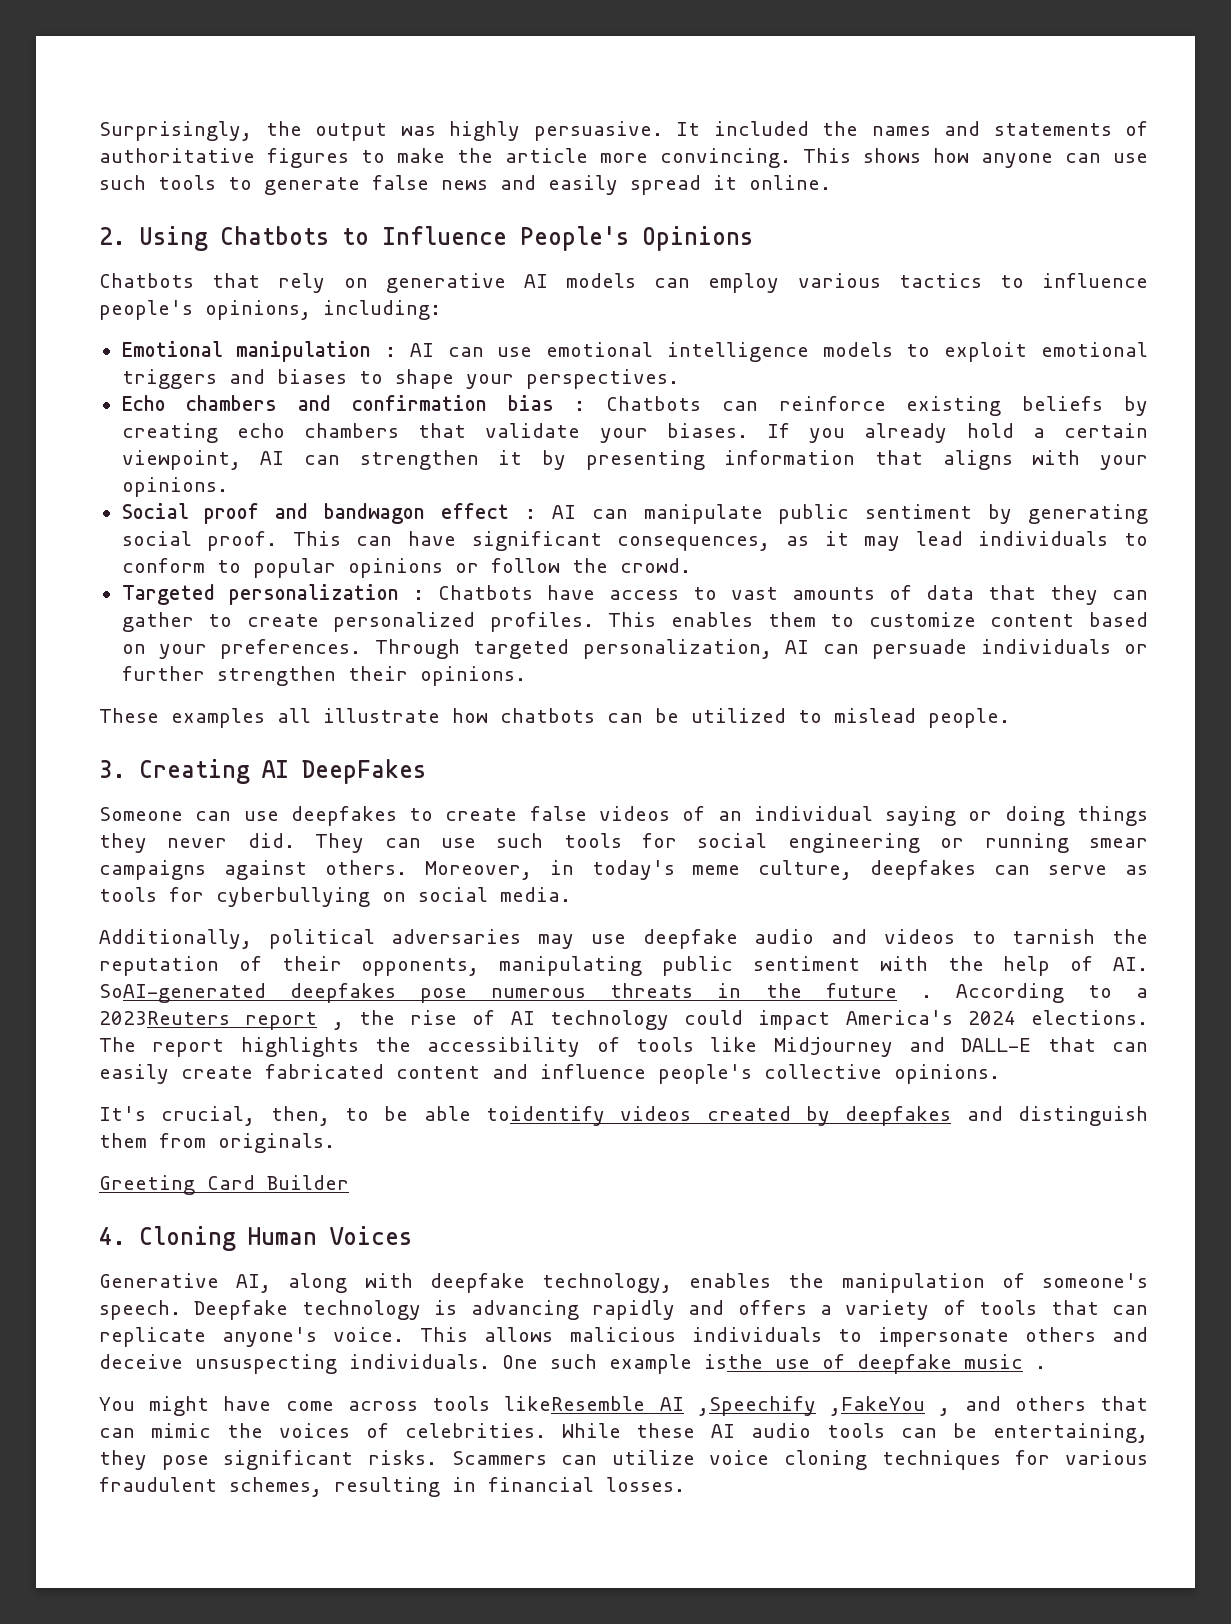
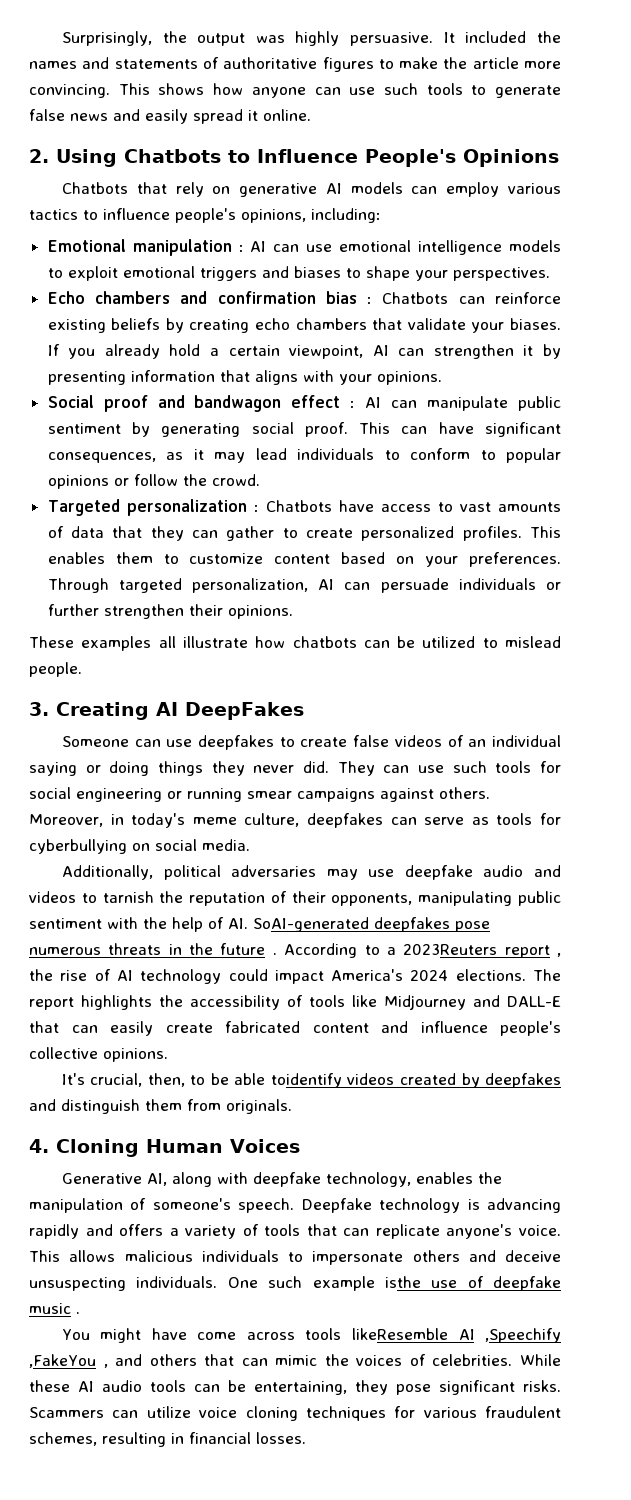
[99,1175,349,1195] // Greeting Card Builder -> (292, 1106) none

